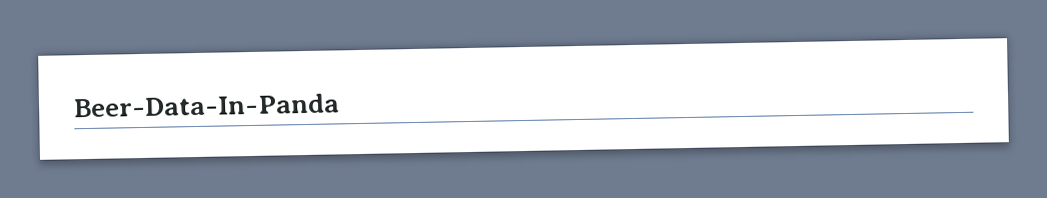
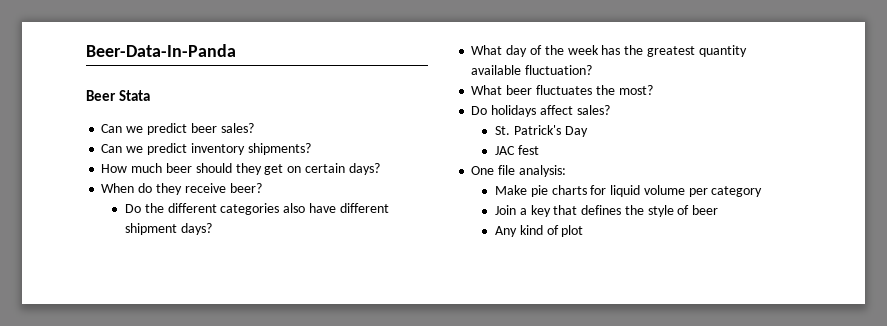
(340, 105) none -> [86,90,151,101] [101,123,254,135] [101,143,311,155] [101,163,380,175] [101,183,262,195] [124,203,389,215] [124,223,212,235] [471,45,747,57] [471,65,593,75] [471,85,653,95] [471,105,610,117] [494,125,588,137] [494,145,539,155] [471,165,566,177] [494,185,763,197] [494,205,719,217] [494,225,584,237] // Beer Stata // Can we predict beer sales? // Can we predict inventory shipments? // How much beer should they get on certain days? // When do they receive beer? // Do the different categories also have different shipment days? // What day of the week has the greatest quantity available fluctuation? // What beer fluctuates the most? // Do holidays affect sales? // St. Patrick's Day // JAC fest // One file analysis: // Make pie charts for liquid volume per category // Join a key that defines the style of beer // Any kind of plot

